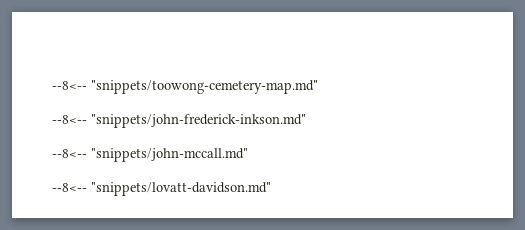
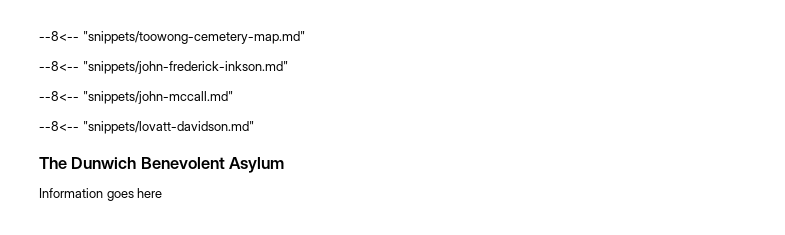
(271, 189) none -> [39,157,285,173] [39,188,163,201] // The Dunwich Benevolent Asylum // Information goes here

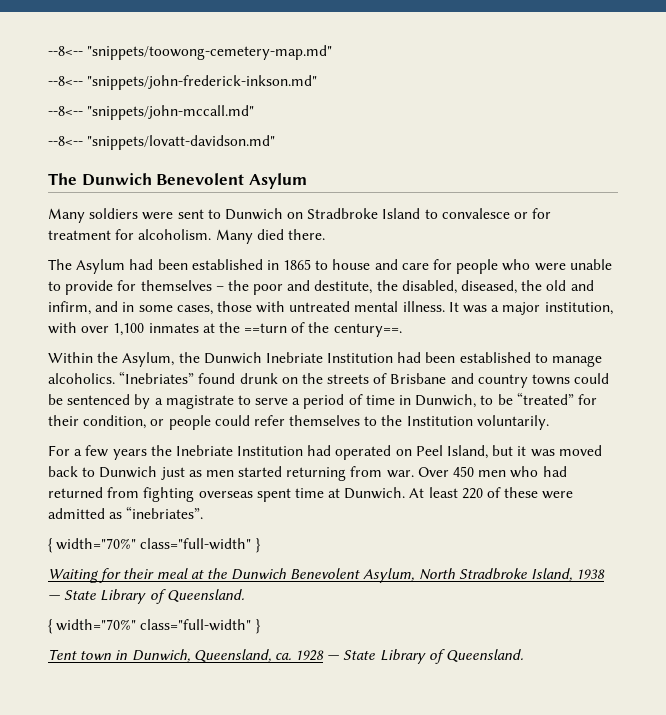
[39,188,163,201] Information goes here -> [48,208,552,223] [48,229,325,244] [48,259,612,274] [48,280,594,295] [48,301,613,315] [48,322,402,337] [48,352,603,367] [48,371,610,388] [48,392,597,409] [48,415,549,430] [48,445,602,460] [48,466,567,481] [48,487,574,502] [48,506,204,519] [48,538,261,553] [48,568,606,583] [48,589,244,604] [48,619,261,634] [48,649,524,664] Many soldiers were sent to Dunwich on Stradbroke Island to convalesce or for treatment for alcoholism. Many died there. // The Asylum had been established in 1865 to house and care for people who were unable to provide for themselves – the poor and destitute, the disabled, diseased, the old and infirm, and in some cases, those with untreated mental illness. It was a major institution, with over 1,100 inmates at the ==turn of the century==. // Within the Asylum, the Dunwich Inebriate Institution had been established to manage alcoholics. “Inebriates” found drunk on the streets of Brisbane and country towns could be sentenced by a magistrate to serve a period of time in Dunwich, to be “treated” for their condition, or people could refer themselves to the Institution voluntarily. // For a few years the Inebriate Institution had operated on Peel Island, but it was moved back to Dunwich just as men started returning from war. Over 450 men who had returned from fighting overseas spent time at Dunwich. At least 220 of these were admitted as “inebriates”. // { width="70%" class="full-width" } // Waiting for their meal at the Dunwich Benevolent Asylum, North Stradbroke Island, 1938 — State Library of Queensland. // { width="70%" class="full-width" } // Tent town in Dunwich, Queensland, ca. 1928 — State Library of Queensland.

